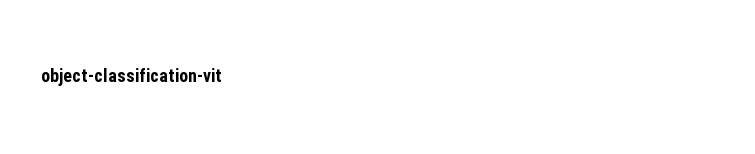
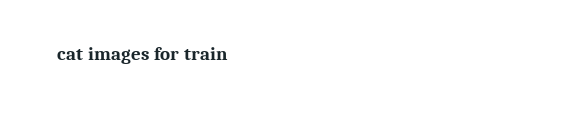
[41,68,222,86] object-classification-vit -> [57,47,228,64] cat images for train

